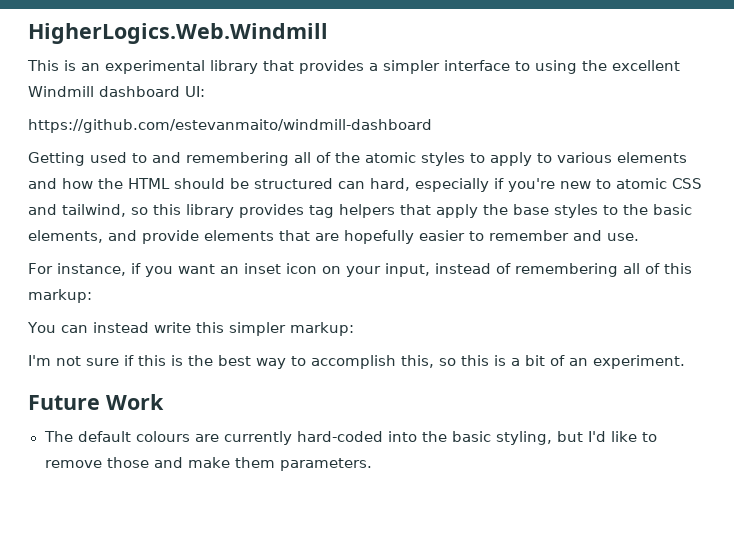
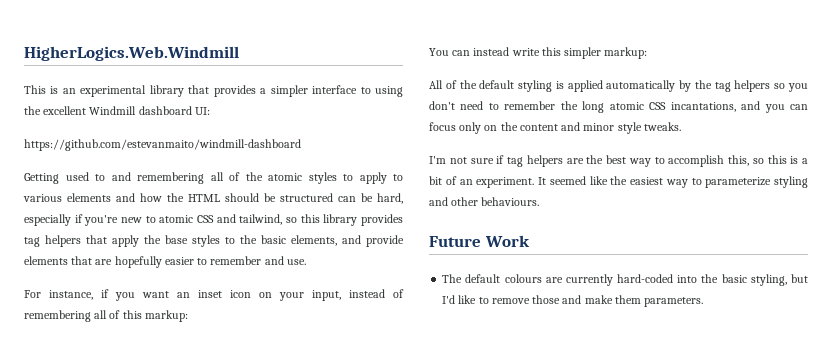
(365, 185) none -> [361,193,373,202] be
(354, 329) none -> [429,80,808,92] [429,101,808,113] [429,122,681,134] // All of the default styling is applied automatically by the tag helpers so you don't need to remember the long atomic CSS incantations, and you can focus only on the content and minor style tweaks.
[138,355,183,366] this is -> [507,155,584,167] tag helpers are
(685, 362) none -> [538,176,808,188] [429,197,540,206] It seemed like the easiest way to parameterize styling and other behaviours.

